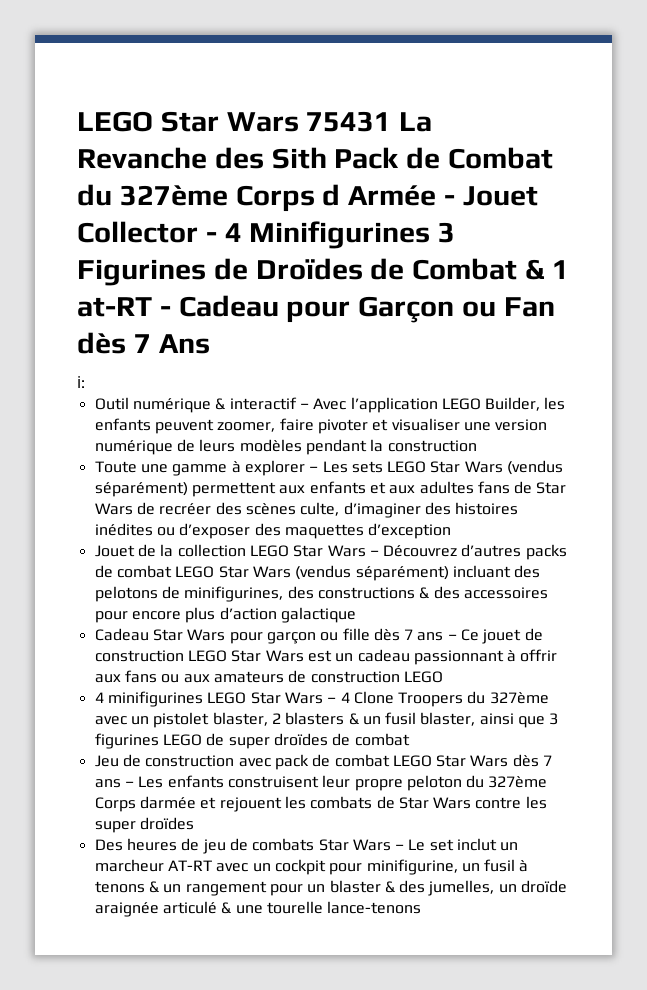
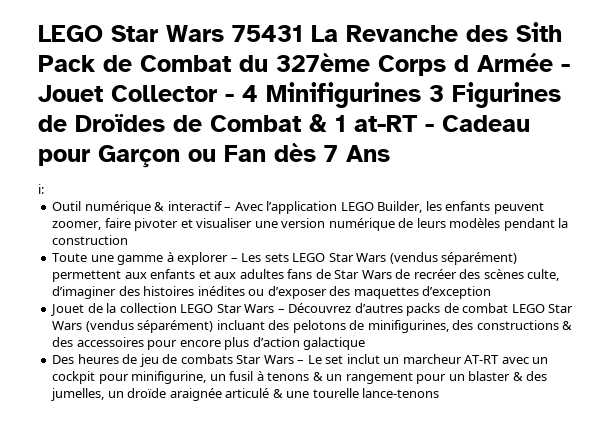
[94,628,543,644] [94,649,558,665] [94,670,443,683] [94,691,549,707] [94,712,559,728] [94,733,410,749] [94,754,553,770] [94,775,548,791] [94,796,547,812] [94,817,194,833] // Cadeau Star Wars pour garçon ou fille dès 7 ans – Ce jouet de construction LEGO Star Wars est un cadeau passionnant à offrir aux fans ou aux amateurs de construction LEGO // 4 minifigurines LEGO Star Wars – 4 Clone Troopers du 327ème avec un pistolet blaster, 2 blasters & un fusil blaster, ainsi que 3 figurines LEGO de super droïdes de combat // Jeu de construction avec pack de combat LEGO Star Wars dès 7 ans – Les enfants construisent leur propre peloton du 327ème Corps darmée et rejouent les combats de Star Wars contre les super droïdes -> (366, 343) none

